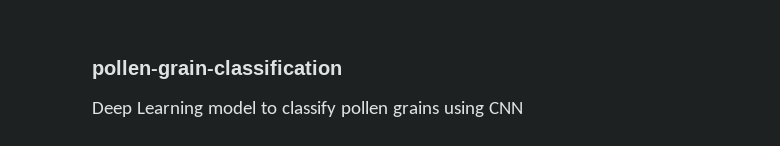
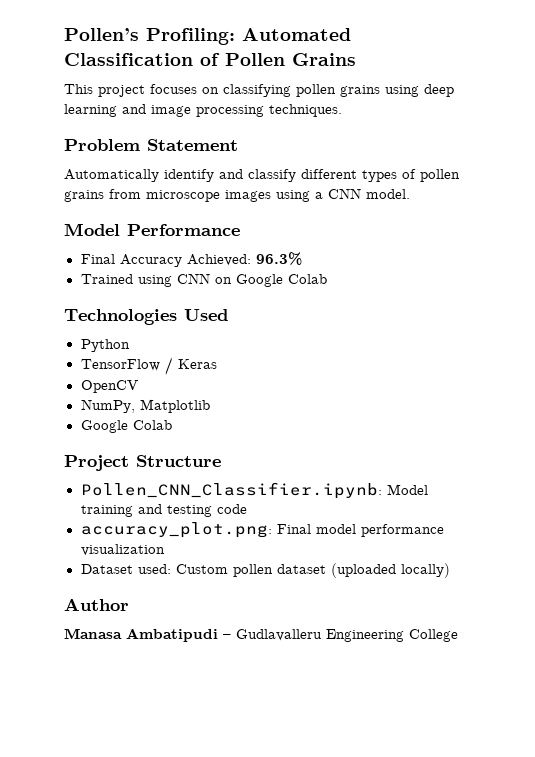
[92,60,342,79] [92,101,523,117] pollen-grain-classification // Deep Learning model to classify pollen grains using CNN -> [64,28,351,45] [64,53,356,66] [64,84,454,97] [64,104,342,117] [64,139,238,151] [64,169,460,182] [64,188,410,202] [64,223,240,236] [80,252,302,267] [80,273,327,287] [64,309,228,325] [80,339,130,352] [80,357,217,375] [80,380,138,393] [80,399,210,413] [80,420,172,433] [64,455,221,471] [80,482,428,499] [80,504,247,517] [80,522,444,538] [80,544,165,556] [80,563,450,578] [64,598,129,611] [64,628,458,642] Pollen’s Profiling: Automated Classification of Pollen Grains // This project focuses on classifying pollen grains using deep learning and image processing techniques. // Problem Statement // Automatically identify and classify different types of pollen grains from microscope images using a CNN model. // Model Performance // Final Accuracy Achieved: 96.3% // Trained using CNN on Google Colab // Technologies Used // Python // TensorFlow / Keras // OpenCV // NumPy, Matplotlib // Google Colab // Project Structure // Pollen_CNN_Classifier.ipynb: Model training and testing code // accuracy_plot.png: Final model performance visualization // Dataset used: Custom pollen dataset (uploaded locally) // Author // Manasa Ambatipudi – Gudlavalleru Engineering College

